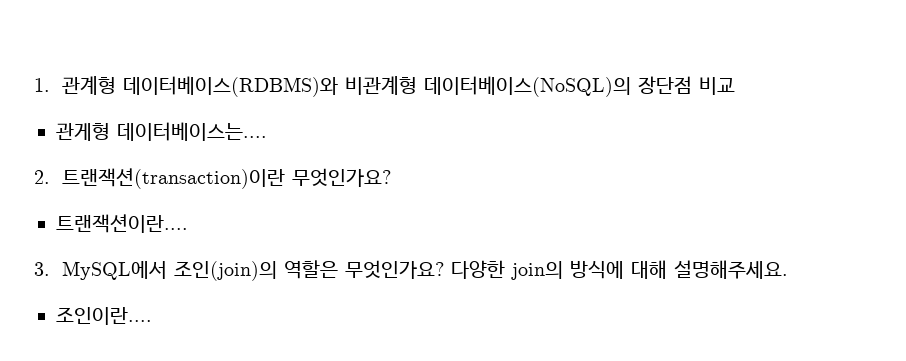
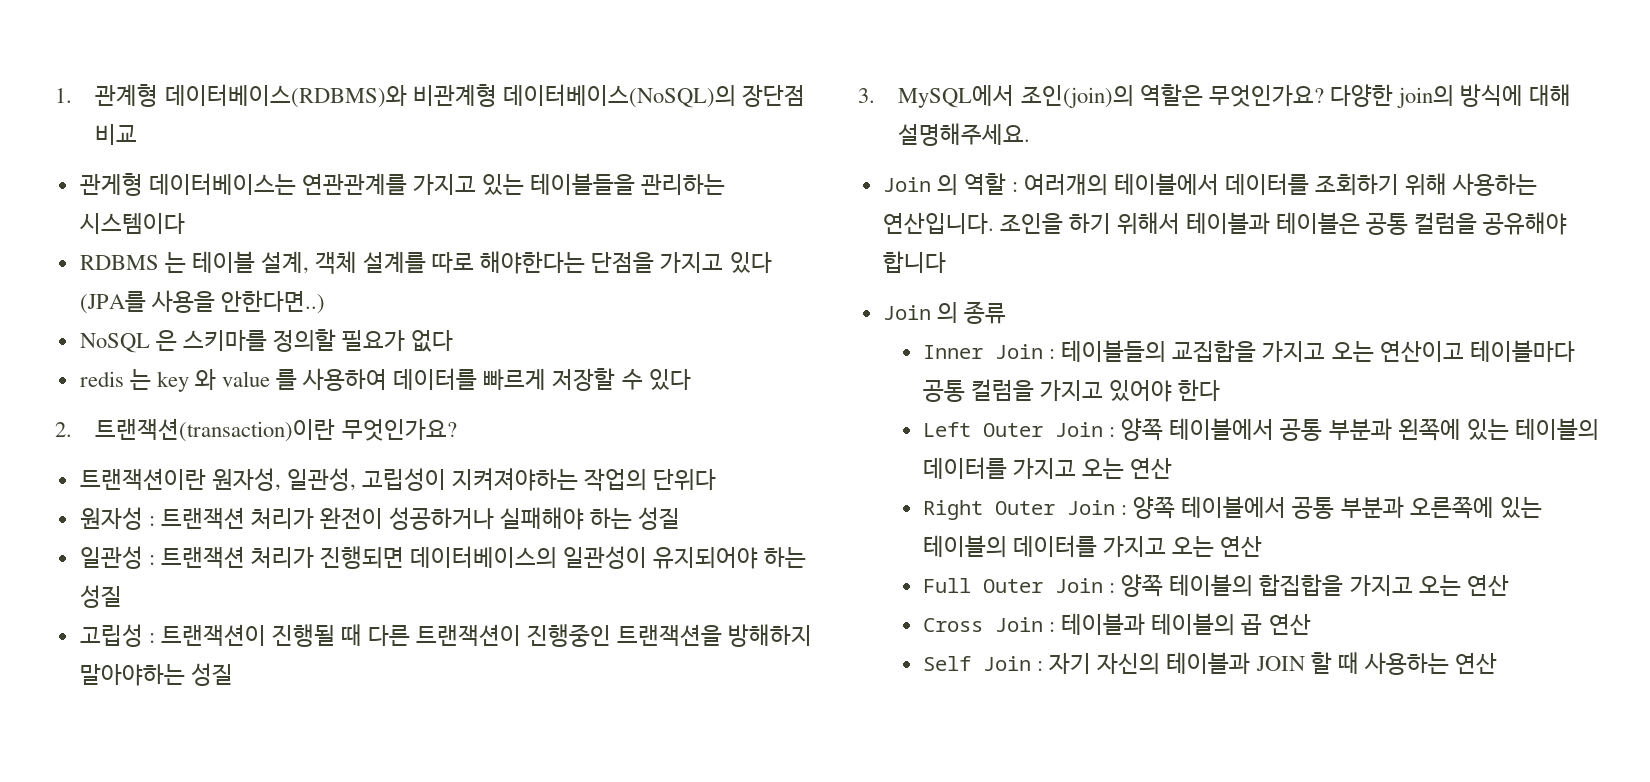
[117,122,267,141] [34,168,391,189] [56,214,188,233] 데이터베이스는.... // 2. 트랜잭션(transaction)이란 무엇인가요? // 트랜잭션이란.... -> [148,173,726,195] [79,213,185,234] [79,251,772,274] [79,290,325,314] [79,329,454,353] [79,368,691,392] [55,418,457,442] [79,468,717,491] [79,507,681,530] [79,546,807,569] [79,585,122,608] [79,624,813,647] [79,663,233,686] 데이터베이스는 연관관계를 가지고 있는 테이블들을 관리하는 시스템이다 // RDBMS 는 테이블 설계, 객체 설계를 따로 해야한다는 단점을 가지고 있다 (JPA를 사용을 안한다면..) // NoSQL 은 스키마를 정의할 필요가 없다 // redis 는 key 와 value 를 사용하여 데이터를 빠르게 저장할 수 있다 // 2. 트랜잭션(transaction)이란 무엇인가요? // 트랜잭션이란 원자성, 일관성, 고립성이 지켜져야하는 작업의 단위다 // 원자성 : 트랜잭션 처리가 완전이 성공하거나 실패해야 하는 성질 // 일관성 : 트랜잭션 처리가 진행되면 데이터베이스의 일관성이 유지되어야 하는 성질 // 고립성 : 트랜잭션이 진행될 때 다른 트랜잭션이 진행중인 트랜잭션을 방해하지 말아야하는 성질
[56,307,152,325] 조인이란.... -> [882,173,1538,196] [882,212,1568,235] [882,251,946,273] [882,301,1006,324] [923,340,1575,362] [923,379,1221,402] [923,418,1599,441] [923,457,1173,479] [923,496,1542,520] [923,535,1263,557] [923,574,1509,597] [923,613,1311,635] [923,652,1497,675] Join 의 역할 : 여러개의 테이블에서 데이터를 조회하기 위해 사용하는 연산입니다. 조인을 하기 위해서 테이블과 테이블은 공통 컬럼을 공유해야 합니다 // Join 의 종류 // Inner Join : 테이블들의 교집합을 가지고 오는 연산이고 테이블마다 공통 컬럼을 가지고 있어야 한다 // Left Outer Join : 양쪽 테이블에서 공통 부분과 왼쪽에 있는 테이블의 데이터를 가지고 오는 연산 // Right Outer Join : 양쪽 테이블에서 공통 부분과 오른쪽에 있는 테이블의 데이터를 가지고 오는 연산 // Full Outer Join : 양쪽 테이블의 합집합을 가지고 오는 연산 // Cross Join : 테이블과 테이블의 곱 연산 // Self Join : 자기 자신의 테이블과 JOIN 할 때 사용하는 연산

